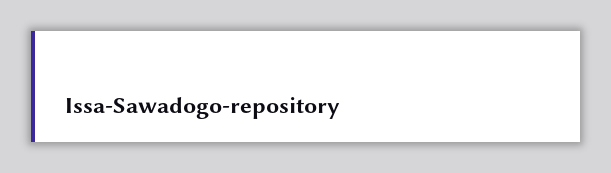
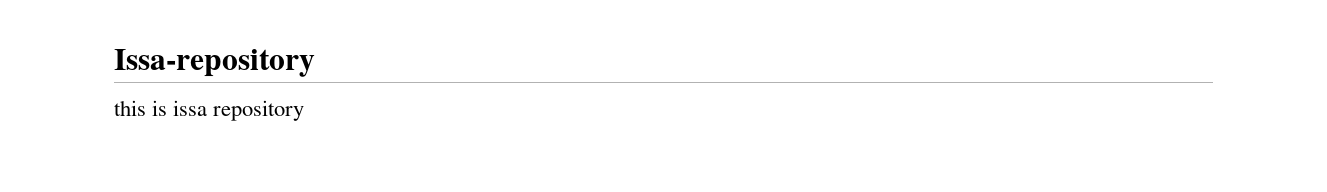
[65,97,340,119] Issa-Sawadogo-repository -> [114,49,315,77] [114,100,305,121] Issa-repository // this is issa repository

